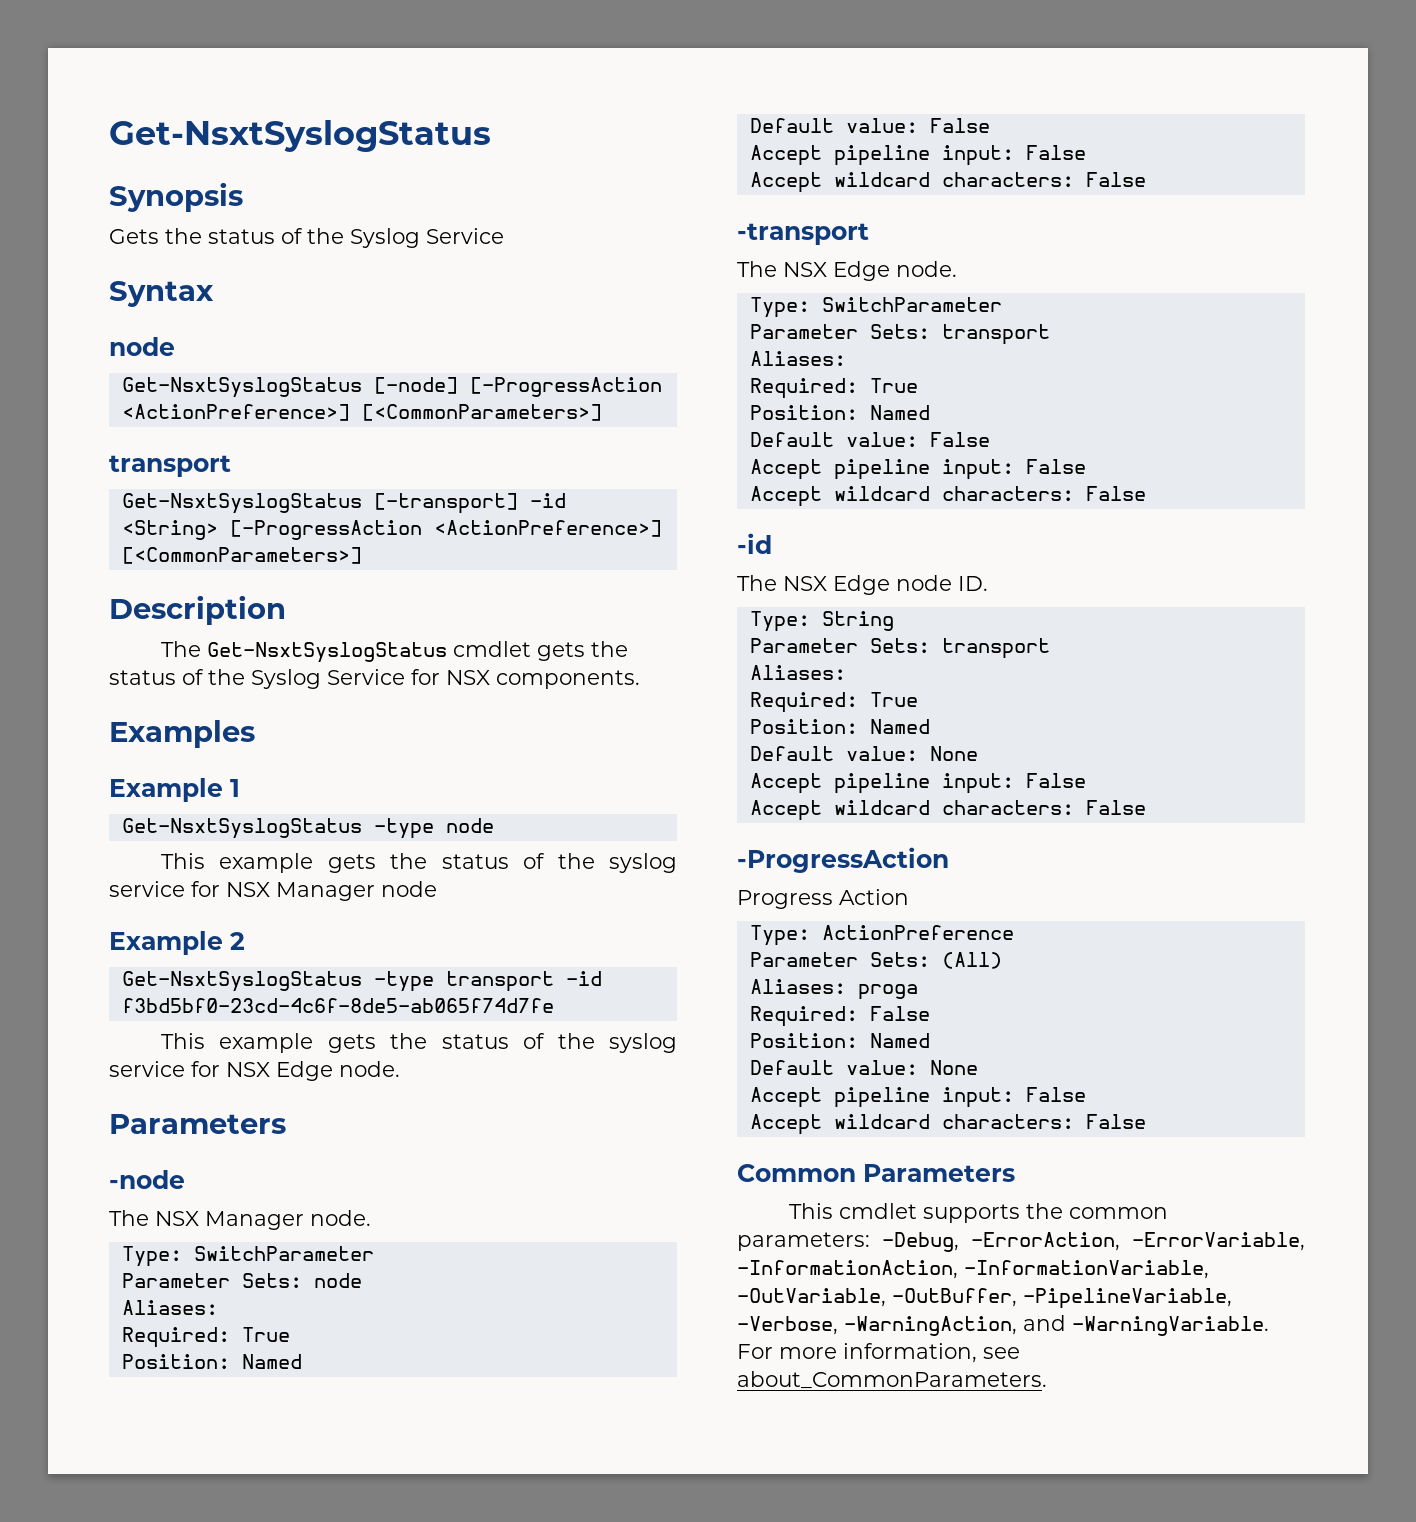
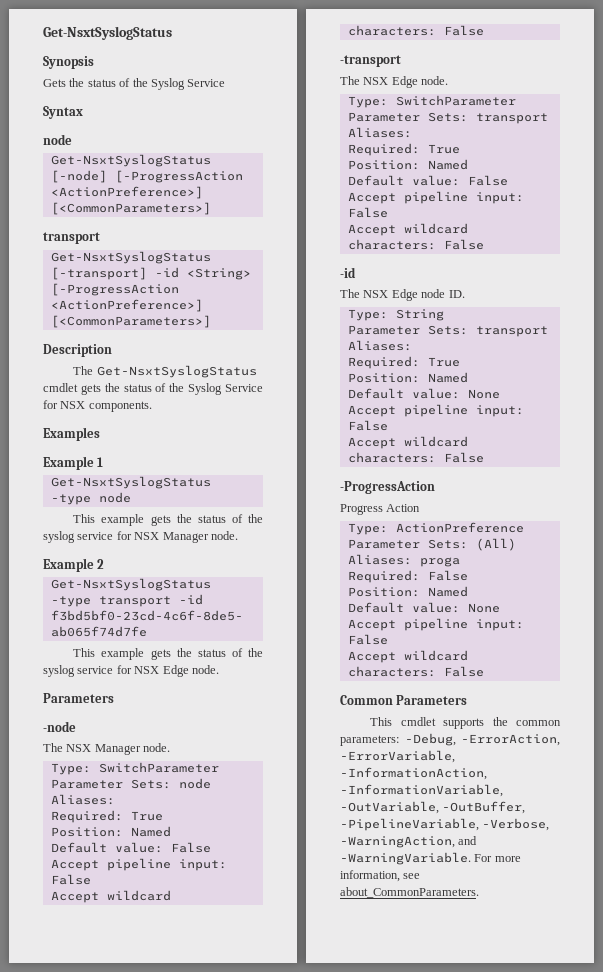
[381,881,437,897] node -> [210,531,238,540] node.

